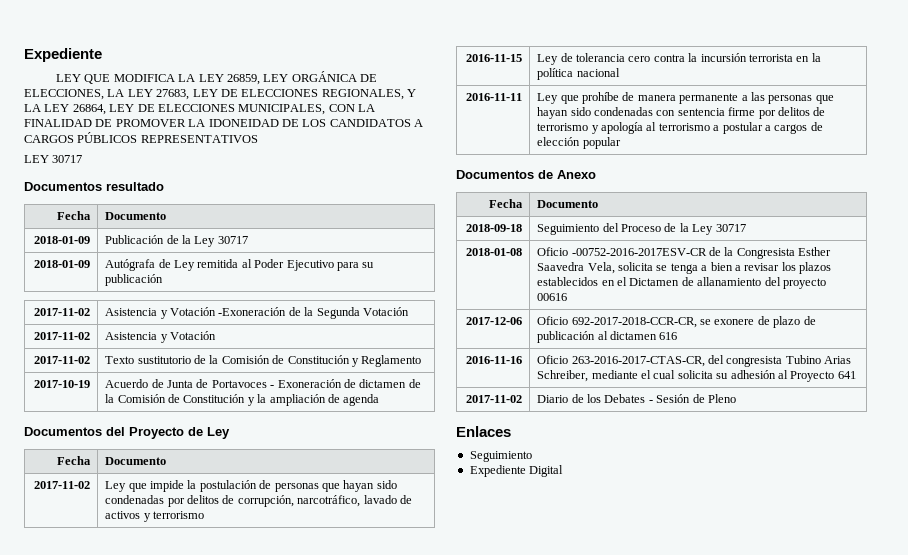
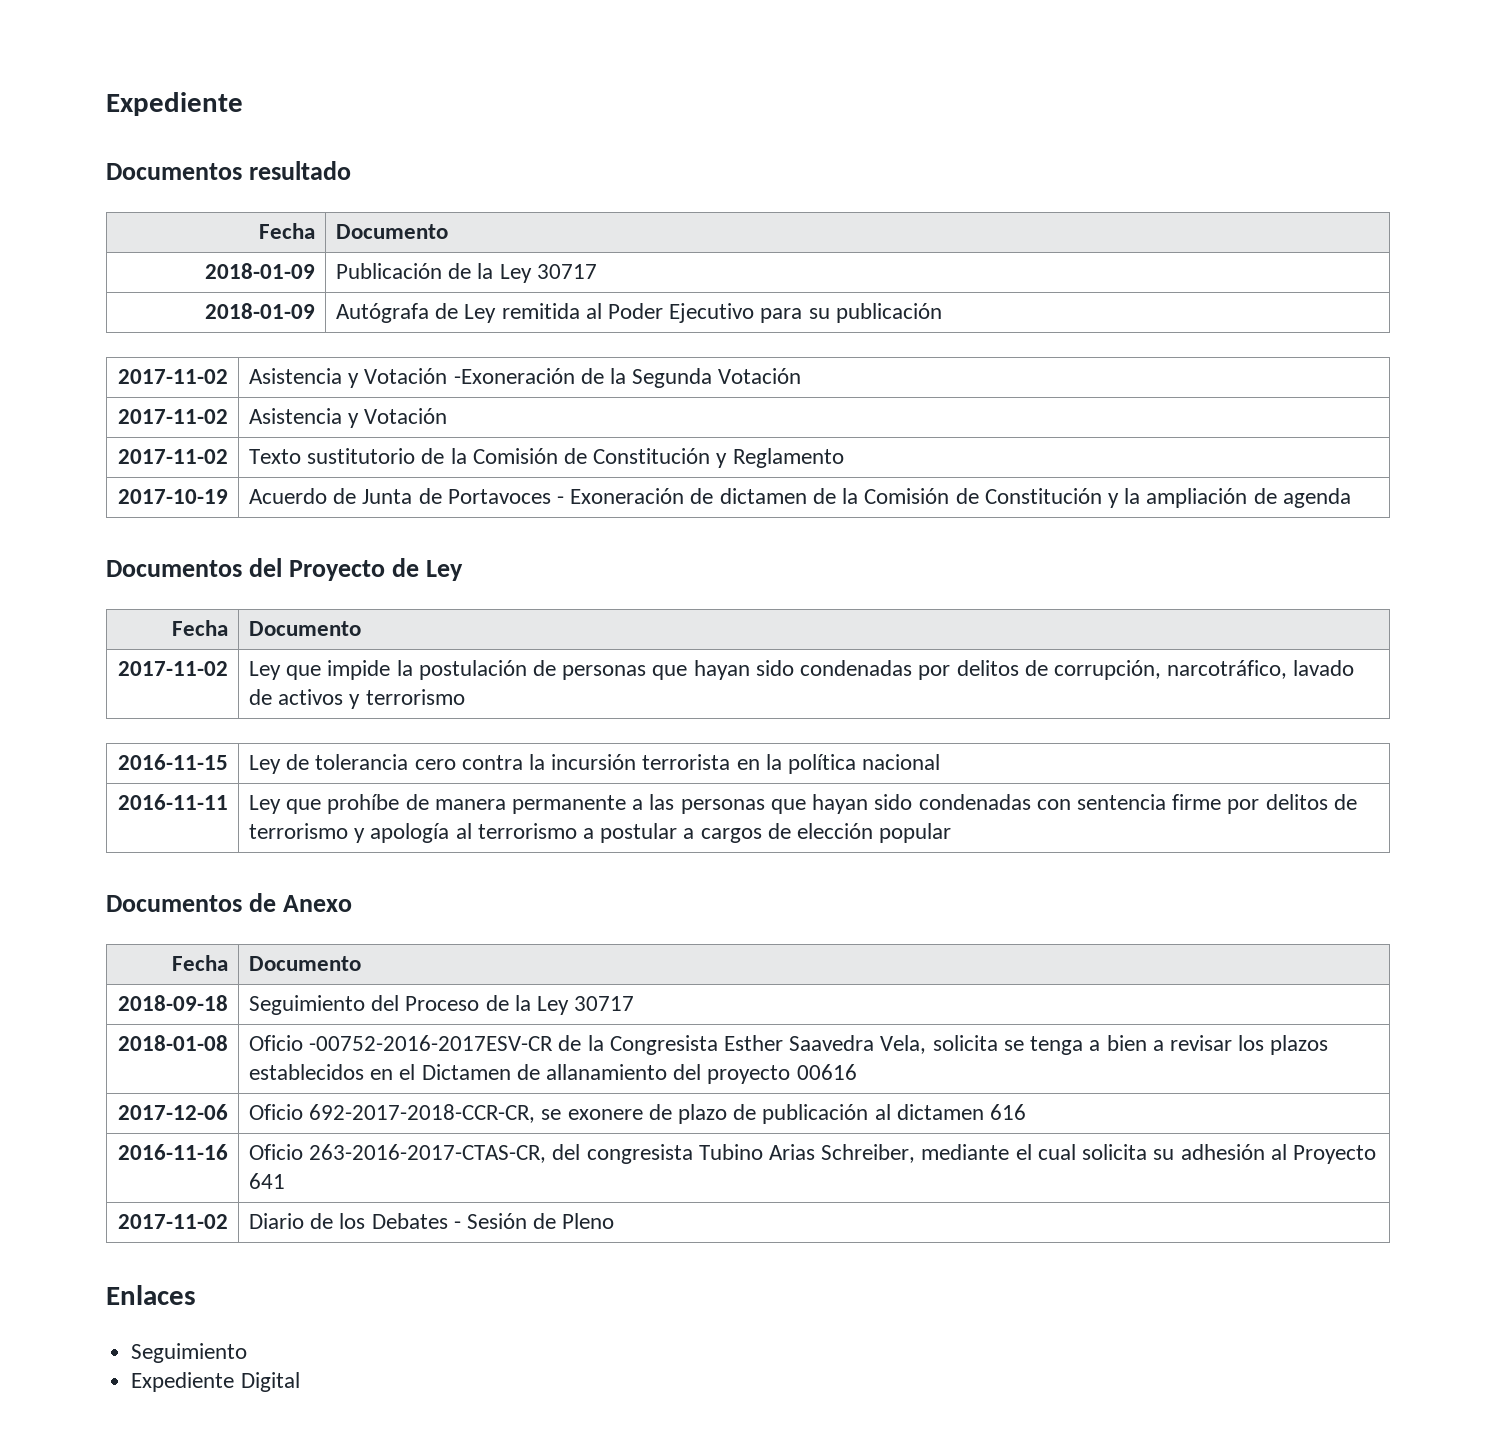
[24,48,102,62] [56,71,378,85] [24,89,416,100] [24,104,375,115] [24,119,423,127] [24,132,258,143] [24,155,83,163] Expediente // LEY QUE MODIFICA LA LEY 26859, LEY ORGÁNICA DE ELECCIONES, LA LEY 27683, LEY DE ELECCIONES REGIONALES, Y LA LEY 26864, LEY DE ELECCIONES MUNICIPALES, CON LA FINALIDAD DE PROMOVER LA IDONEIDAD DE LOS CANDIDATOS A CARGOS PÚBLICOS REPRESENTATIVOS // LEY 30717 -> [106,92,243,116] Expediente

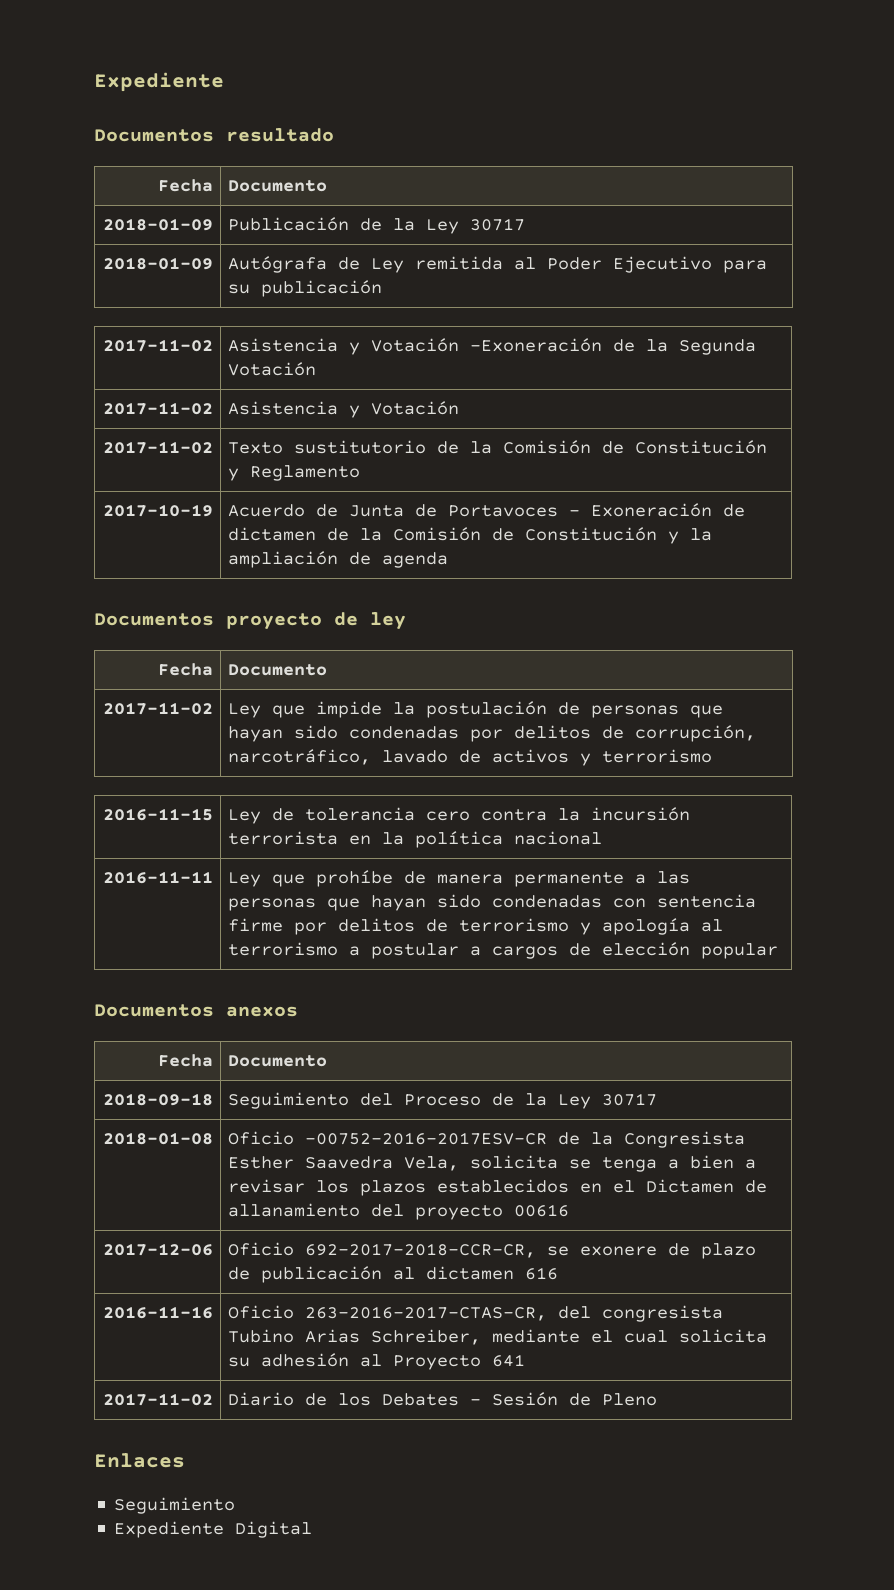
[249,558,464,581] del Proyecto de Ley -> [226,612,406,630] proyecto de ley
[249,893,353,912] de Anexo -> [226,1006,298,1017] anexos

